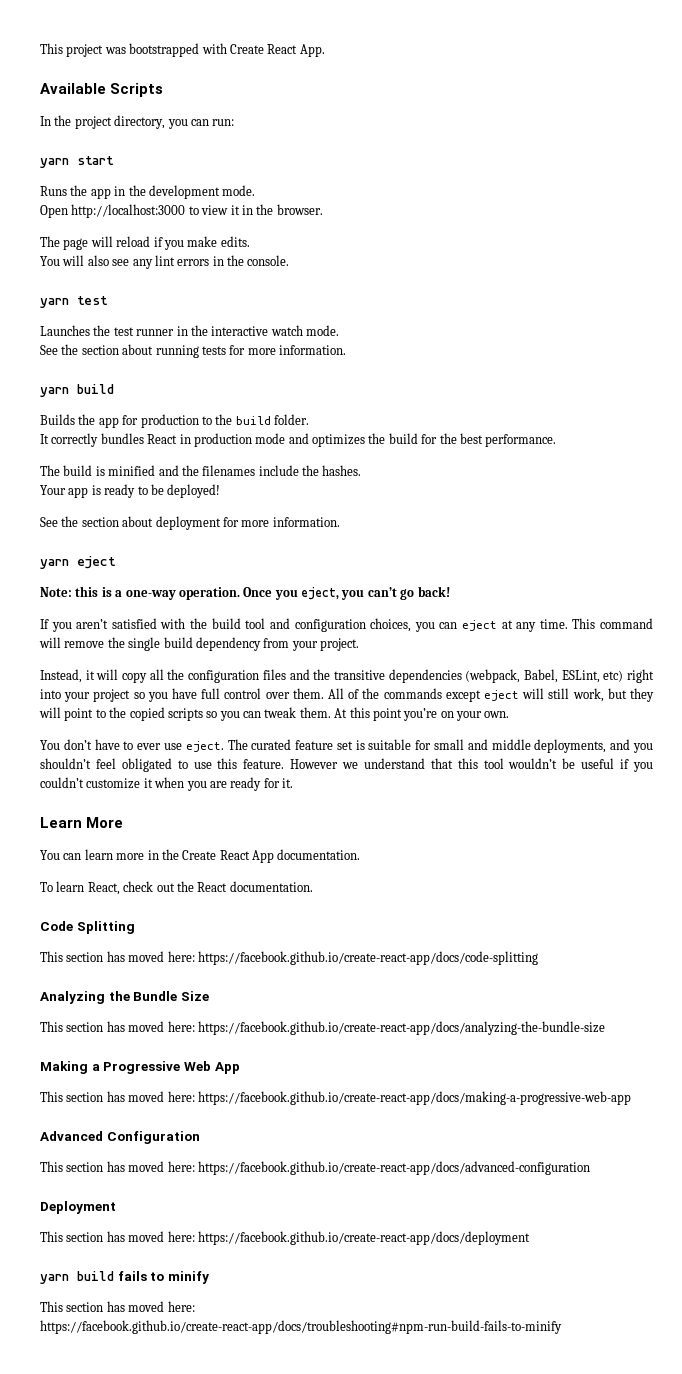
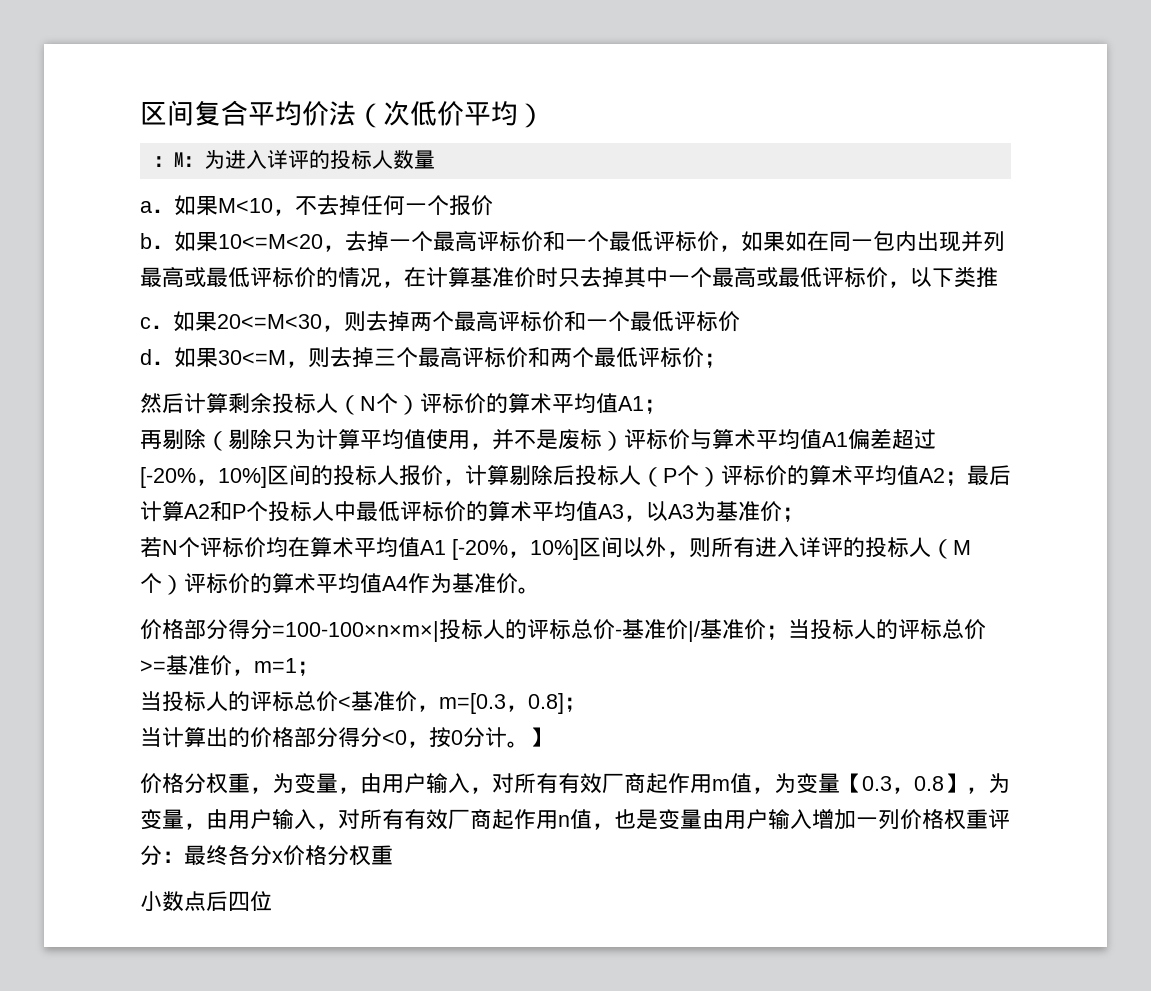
[40,43,325,57] [40,83,164,97] [40,115,235,129] [40,156,114,168] [40,185,256,199] [40,204,323,218] [40,236,250,250] [40,255,290,269] [40,296,108,308] [40,325,339,336] [40,344,346,358] [40,384,114,397] [40,414,309,428] [40,433,557,447] [40,465,362,476] [40,484,221,498] [40,516,340,530] [40,556,116,569] [40,586,450,600] [40,618,653,632] [39,637,359,651] [40,669,654,683] [40,688,654,702] [39,707,510,721] [40,739,653,753] [40,758,653,772] [40,777,293,791] [40,817,124,828] [40,849,361,863] [40,881,313,895] [40,921,135,934] [40,951,538,965] [40,991,209,1004] [40,1021,605,1035] [40,1061,240,1074] [40,1091,631,1105] [40,1131,200,1144] [40,1161,590,1175] [40,1201,116,1214] [40,1231,530,1245] [40,1271,209,1284] [40,1301,195,1312] [40,1320,562,1334] This project was bootstrapped with Create React App. // Available Scripts // In the project directory, you can run: // yarn start // Runs the app in the development mode. // Open http://localhost:3000 to view it in the browser. // The page will reload if you make edits. // You will also see any lint errors in the console. // yarn test // Launches the test runner in the interactive watch mode. // See the section about running tests for more information. // yarn build // Builds the app for production to the build folder. // It correctly bundles React in production mode and optimizes the build for the best performance. // The build is minified and the filenames include the hashes. // Your app is ready to be deployed! // See the section about deployment for more information. // yarn eject // Note: this is a one-way operation. Once you eject, you can’t go back! // If you aren’t satisfied with the build tool and configuration choices, you can eject at any time. This command will remove the single build dependency from your project. // Instead, it will copy all the configuration files and the transitive dependencies (webpack, Babel, ESLint, etc) right into your project so you have full control over them. All of the commands except eject will still work, but they will point to the copied scripts so you can tweak them. At this point you’re on your own. // You don’t have to ever use eject. The curated feature set is suitable for small and middle deployments, and you shouldn’t feel obligated to use this feature. However we understand that this tool wouldn’t be useful if you couldn’t customize it when you are ready for it. // Learn More // You can learn more in the Create React App documentation. // To learn React, check out the React documentation. // Code Splitting // This section has moved here: https://facebook.github.io/create-react-app/docs/code-splitting // Analyzing the Bundle Size // This section has moved here: https://facebook.github.io/create-react-app/docs/analyzing-the-bundle-size // Making a Progressive Web App // This section has moved here: https://facebook.github.io/create-react-app/docs/making-a-progressive-web-app // Advanced Configuration // This section has moved here: https://facebook.github.io/create-react-app/docs/advanced-configuration // Deployment // This section has moved here: https://facebook.github.io/create-react-app/docs/deployment // yarn build fails to minify // This section has moved here: https://facebook.github.io/create-react-app/docs/troubleshooting#npm-run-build-fails-to-minify -> [140,100,545,128] [152,150,435,169] [140,195,493,216] [140,231,1005,252] [140,267,998,288] [140,311,740,332] [140,347,726,368] [140,393,666,415] [140,428,936,451] [140,464,1011,488] [140,501,804,522] [140,536,971,560] [140,573,540,595] [140,619,986,642] [140,655,319,676] [140,691,586,714] [140,727,551,748] [140,773,1010,794] [140,809,1010,830] [140,845,393,866] [140,891,272,912] 区间复合平均价法（次低价平均） // ：M：为进入详评的投标人数量 // a．如果M<10，不去掉任何一个报价 // b．如果10<=M<20，去掉一个最高评标价和一个最低评标价，如果如在同一包内出现并列最高或最低评标价的情况，在计算基准价时只去掉其中一个最高或最低评标价，以下类推 // c．如果20<=M<30，则去掉两个最高评标价和一个最低评标价 // d．如果30<=M，则去掉三个最高评标价和两个最低评标价； // 然后计算剩余投标人（N个）评标价的算术平均值A1； // 再剔除（剔除只为计算平均值使用，并不是废标）评标价与算术平均值A1偏差超过[-20%，10%]区间的投标人报价，计算剔除后投标人（P个）评标价的算术平均值A2；最后计算A2和P个投标人中最低评标价的算术平均值A3，以A3为基准价； // 若N个评标价均在算术平均值A1 [-20%，10%]区间以外，则所有进入详评的投标人（M个）评标价的算术平均值A4作为基准价。 // 价格部分得分=100-100×n×m×|投标人的评标总价-基准价|/基准价；当投标人的评标总价>=基准价，m=1； // 当投标人的评标总价<基准价，m=[0.3，0.8]； // 当计算出的价格部分得分<0，按0分计。】 // 价格分权重，为变量，由用户输入，对所有有效厂商起作用m值，为变量【0.3，0.8】，为变量，由用户输入，对所有有效厂商起作用n值，也是变量由用户输入增加一列价格权重评分：最终各分x价格分权重 // 小数点后四位

